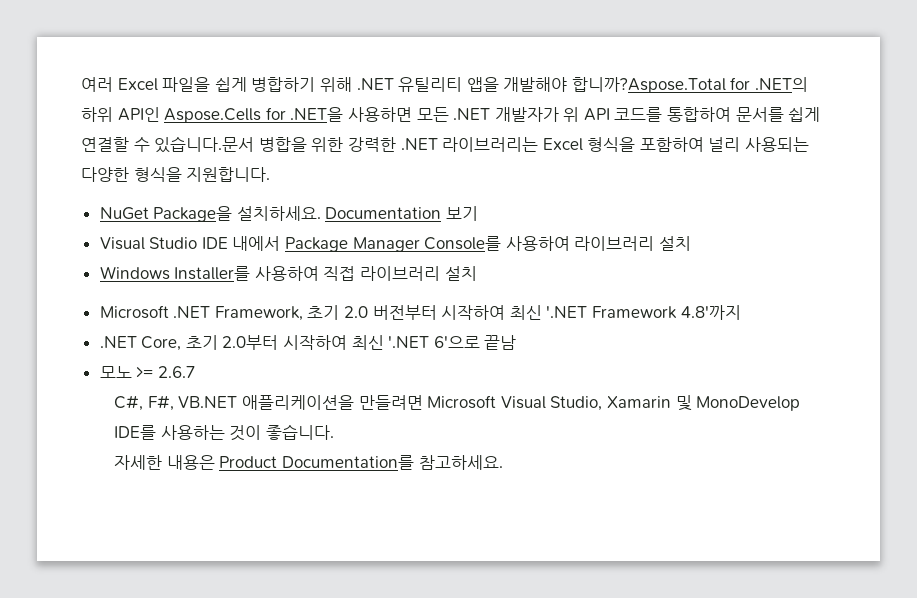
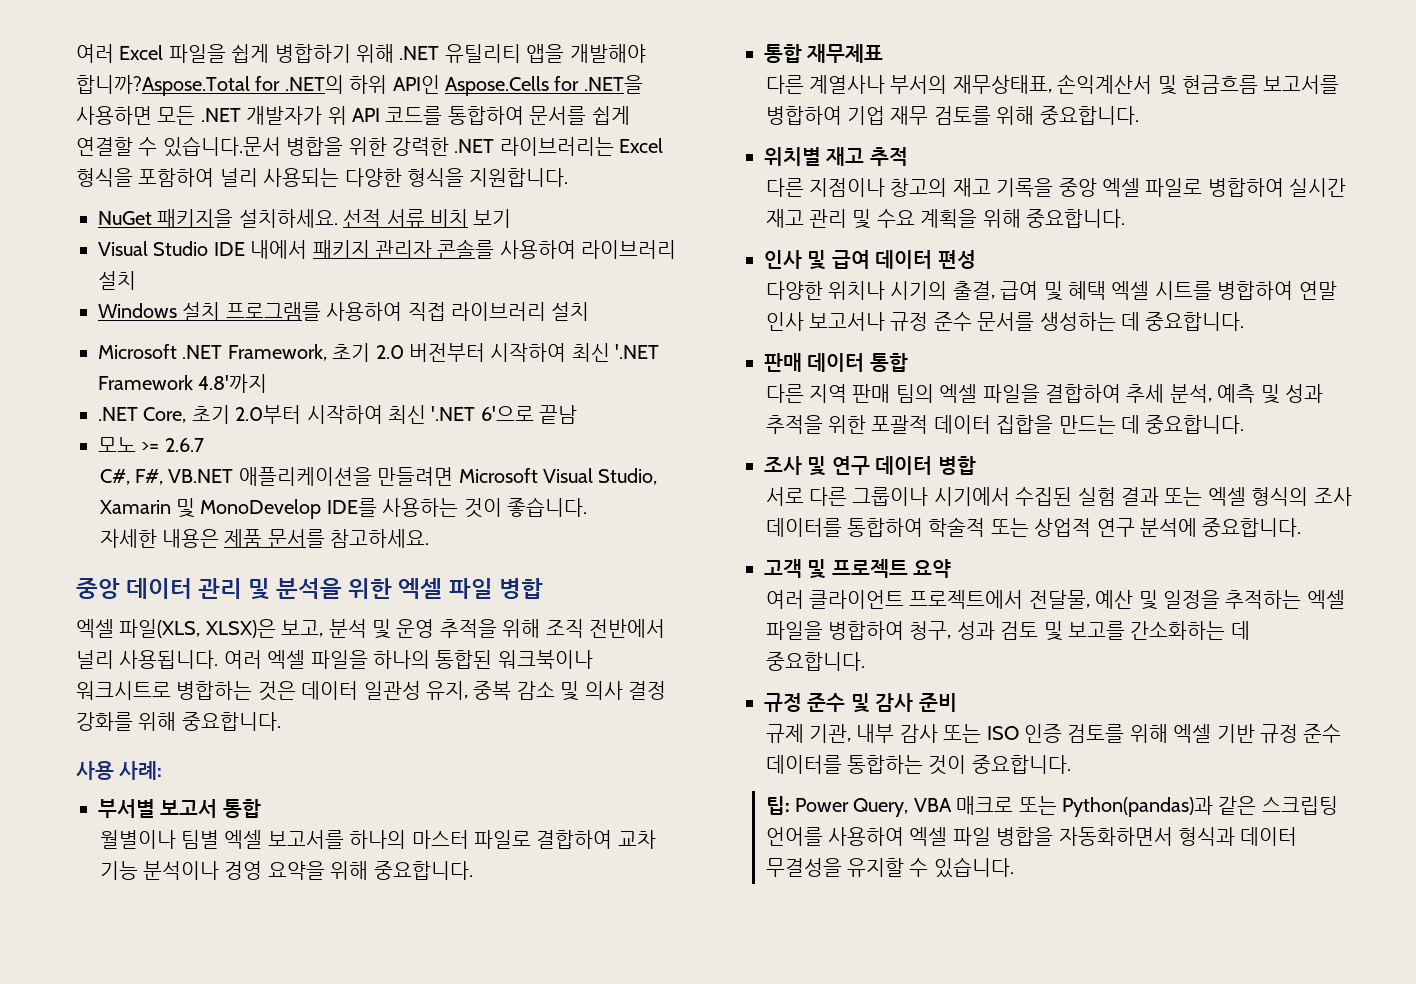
[153,206,442,222] Package을 설치하세요. Documentation -> [157,209,468,228] 패키지을 설치하세요. 선적 서류 비치
[285,236,502,252] Package Manager Console를 -> [312,239,495,259] 패키지 관리자 콘솔를
[174,266,251,281] Installer를 -> [182,302,321,321] 설치 프로그램를
[219,455,415,470] Product Documentation를 -> [224,529,325,548] 제품 문서를
(503, 462) none -> [76,578,543,600] [76,619,665,639] [76,650,593,669] [76,681,666,701] [76,712,281,731] [76,761,163,780] [98,799,261,818] [99,830,656,849] [99,861,473,880] [764,44,884,63] [765,74,1340,95] [765,106,1139,125] [764,147,908,166] [765,178,1347,197] [765,209,1125,229] [764,250,976,270] [765,281,1337,301] [765,312,1245,331] [764,353,908,372] [765,384,1323,404] [765,415,1245,434] [764,456,976,476] [765,487,1352,506] [765,517,1302,537] [764,559,952,579] [765,590,1345,610] [765,621,1250,641] [765,652,865,671] [764,693,957,713] [765,724,1342,743] [765,755,1071,775] [765,796,1338,817] [765,827,1298,846] [765,857,1014,878] // 중앙 데이터 관리 및 분석을 위한 엑셀 파일 병합 // 엑셀 파일(XLS, XLSX)은 보고, 분석 및 운영 추적을 위해 조직 전반에서 널리 사용됩니다. 여러 엑셀 파일을 하나의 통합된 워크북이나 워크시트로 병합하는 것은 데이터 일관성 유지, 중복 감소 및 의사 결정 강화를 위해 중요합니다. // 사용 사례: // 부서별 보고서 통합 // 월별이나 팀별 엑셀 보고서를 하나의 마스터 파일로 결합하여 교차 기능 분석이나 경영 요약을 위해 중요합니다. // 통합 재무제표 // 다른 계열사나 부서의 재무상태표, 손익계산서 및 현금흐름 보고서를 병합하여 기업 재무 검토를 위해 중요합니다. // 위치별 재고 추적 // 다른 지점이나 창고의 재고 기록을 중앙 엑셀 파일로 병합하여 실시간 재고 관리 및 수요 계획을 위해 중요합니다. // 인사 및 급여 데이터 편성 // 다양한 위치나 시기의 출결, 급여 및 혜택 엑셀 시트를 병합하여 연말 인사 보고서나 규정 준수 문서를 생성하는 데 중요합니다. // 판매 데이터 통합 // 다른 지역 판매 팀의 엑셀 파일을 결합하여 추세 분석, 예측 및 성과 추적을 위한 포괄적 데이터 집합을 만드는 데 중요합니다. // 조사 및 연구 데이터 병합 // 서로 다른 그룹이나 시기에서 수집된 실험 결과 또는 엑셀 형식의 조사 데이터를 통합하여 학술적 또는 상업적 연구 분석에 중요합니다. // 고객 및 프로젝트 요약 // 여러 클라이언트 프로젝트에서 전달물, 예산 및 일정을 추적하는 엑셀 파일을 병합하여 청구, 성과 검토 및 보고를 간소화하는 데 중요합니다. // 규정 준수 및 감사 준비 // 규제 기관, 내부 감사 또는 ISO 인증 검토를 위해 엑셀 기반 규정 준수 데이터를 통합하는 것이 중요합니다. // 팁: Power Query, VBA 매크로 또는 Python(pandas)과 같은 스크립팅 언어를 사용하여 엑셀 파일 병합을 자동화하면서 형식과 데이터 무결성을 유지할 수 있습니다.

